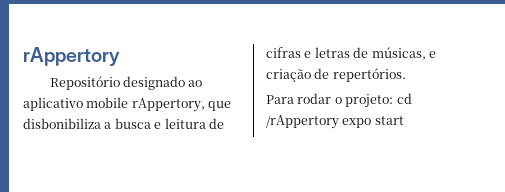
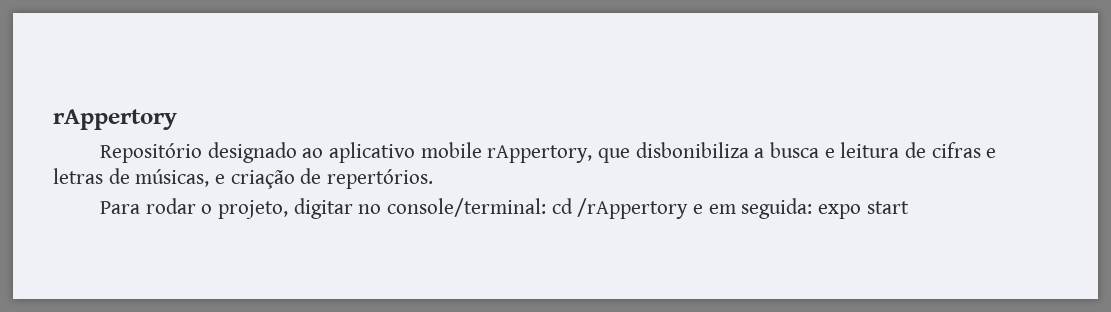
[345,93,412,108] [266,115,339,129] projeto: cd /rAppertory -> [218,198,813,219] projeto, digitar no console/terminal: cd /rAppertory e em seguida:

